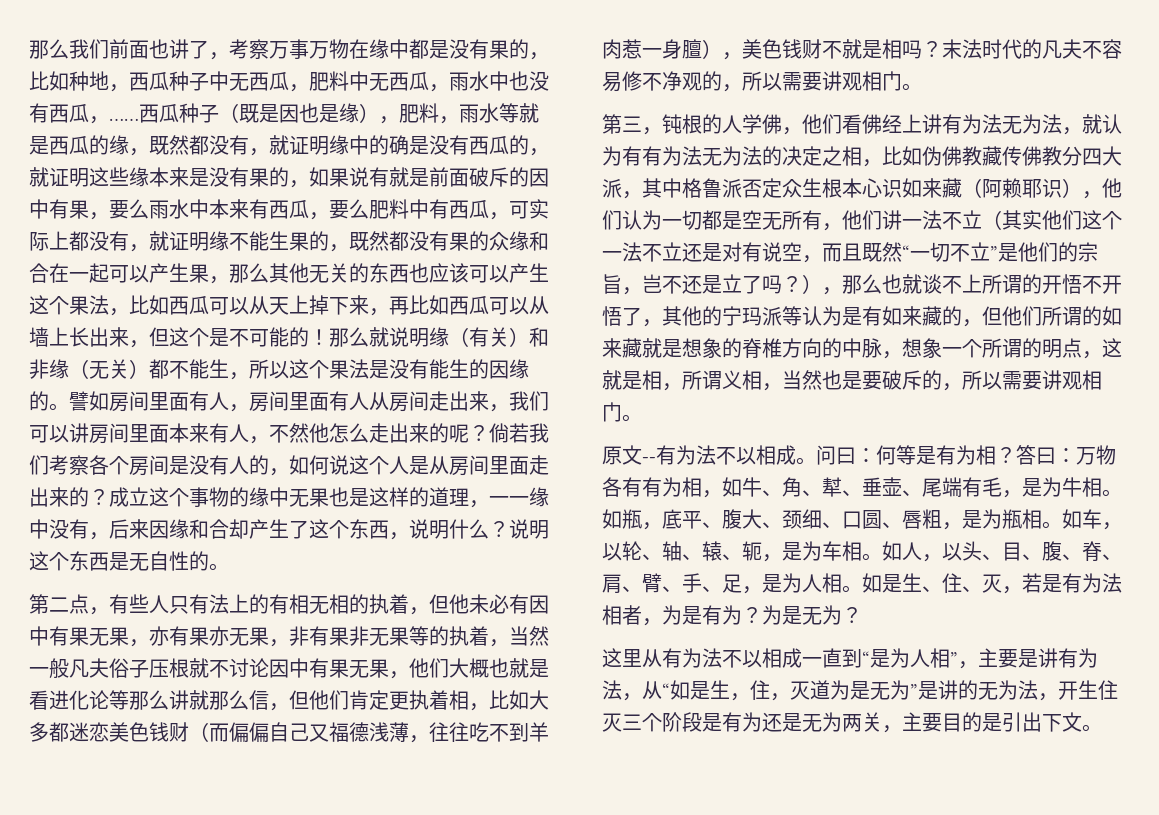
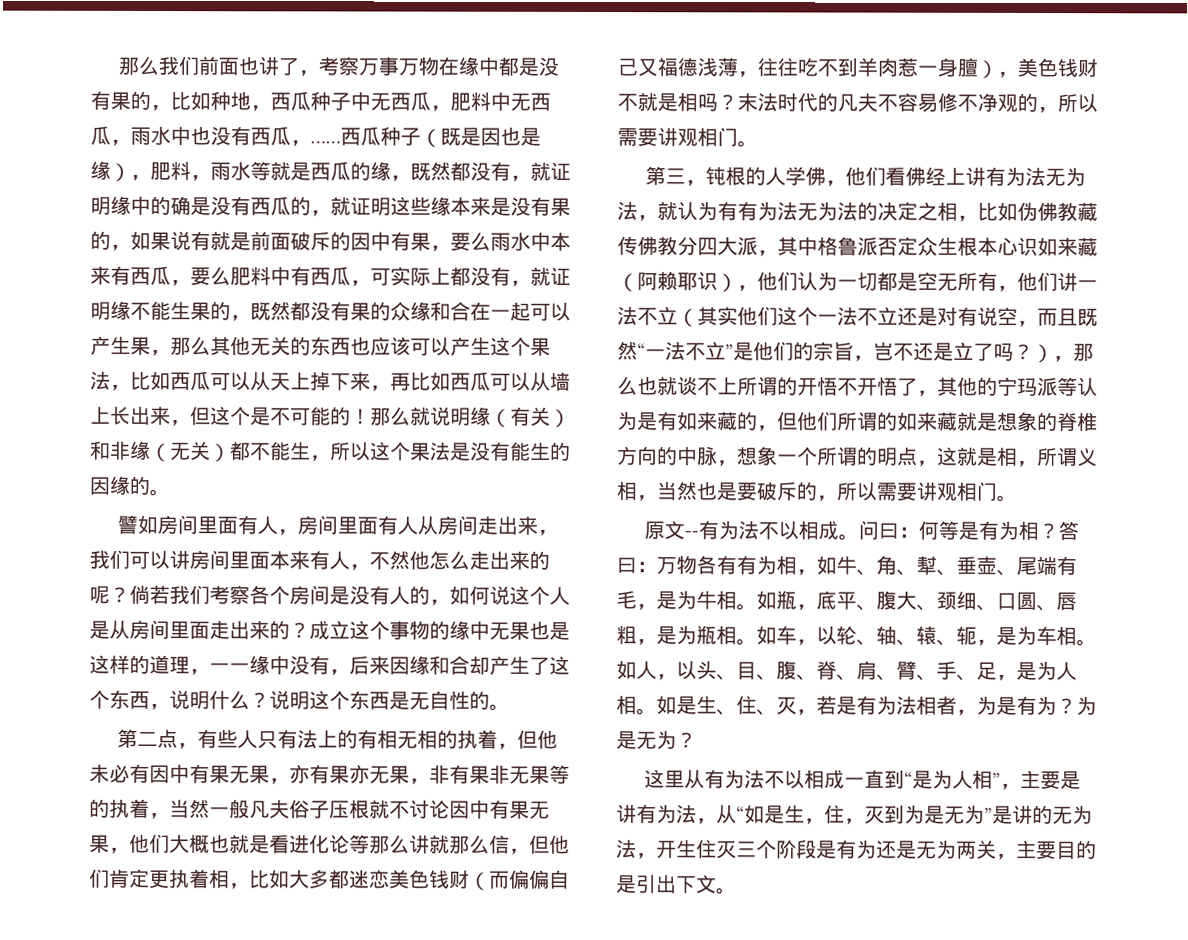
(69, 407) none -> (170, 492) //
[930,242,950,262] 切 -> [665,341,686,361] 法
[810,680,830,700] 道 -> [884,804,905,824] 到

